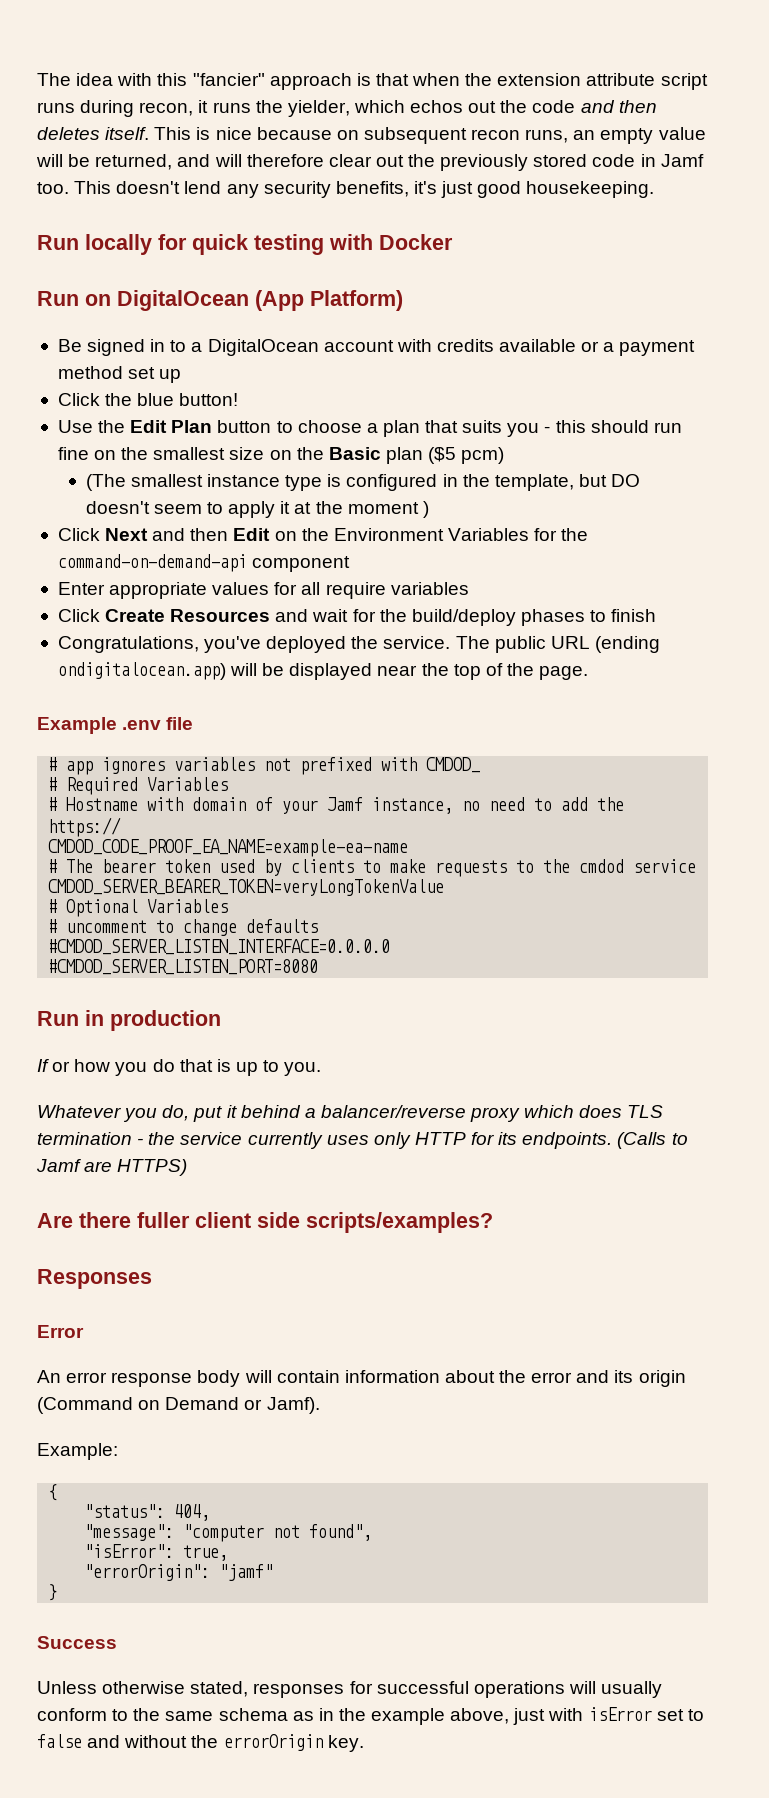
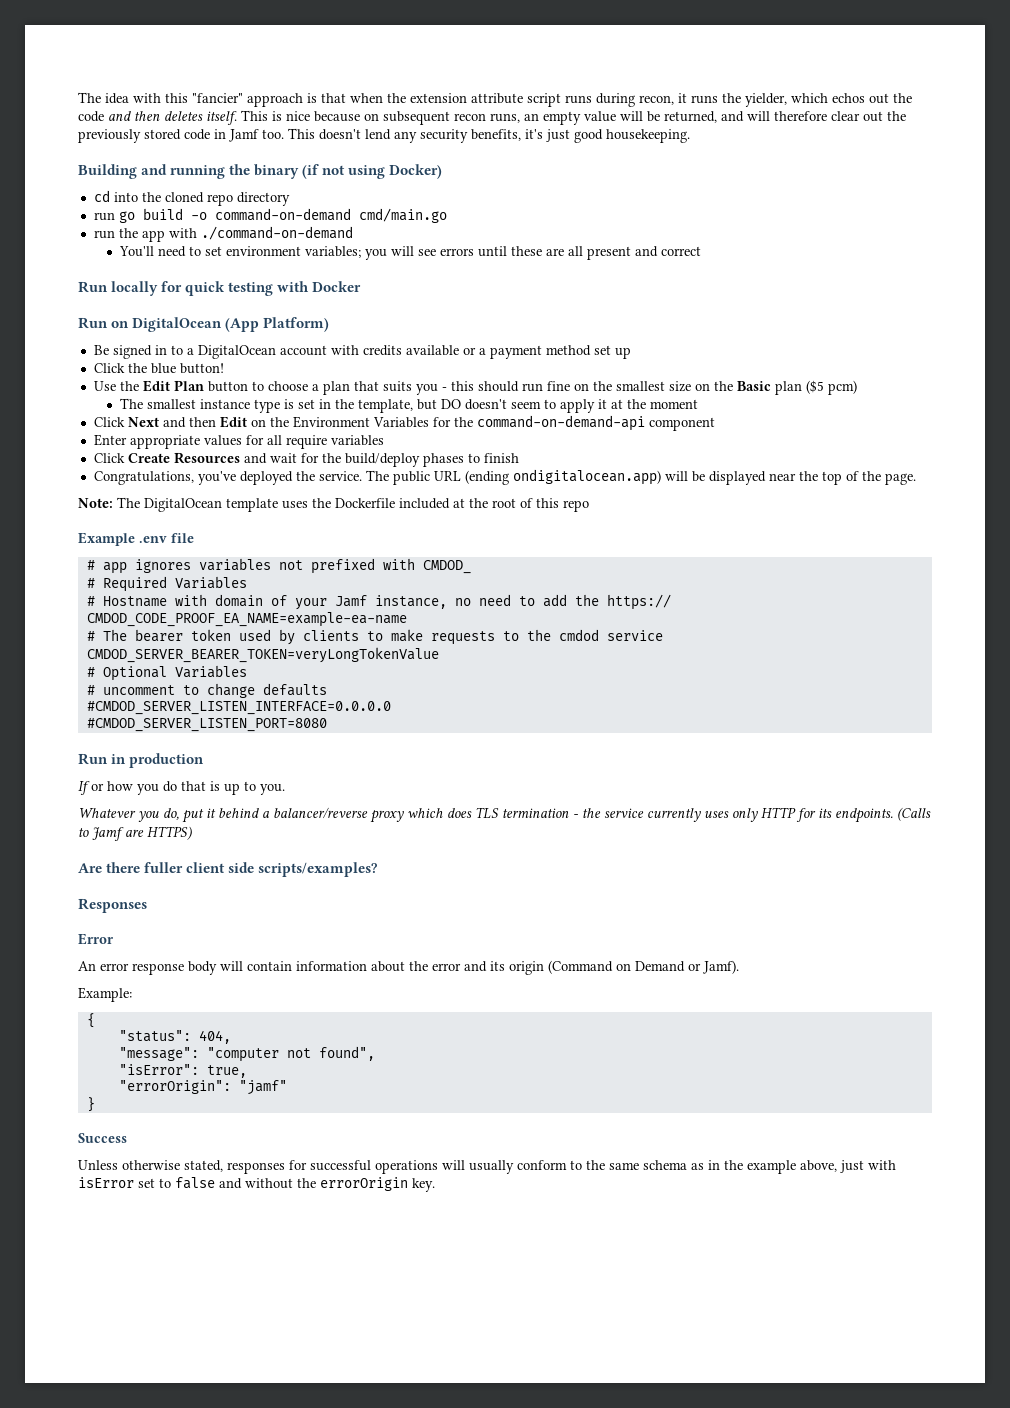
(655, 189) none -> [78,164,443,179] [93,190,290,206] [93,208,447,223] [93,226,353,242] [119,246,702,260] // Building and running the binary (if not using Docker) // cd into the cloned repo directory // run go build -o command-on-demand cmd/main.go // run the app with ./command-on-demand // You'll need to set environment variables; you will see errors until these are all present and correct
[85,474,126,491] (The -> [120,398,144,409] The
[346,474,438,491] configured -> [298,399,316,409] set
[422,501,429,518] ) -> (699, 404) none
(589, 673) none -> [78,497,589,512] // Note: The DigitalOcean template uses the Dockerfile included at the root of this repo

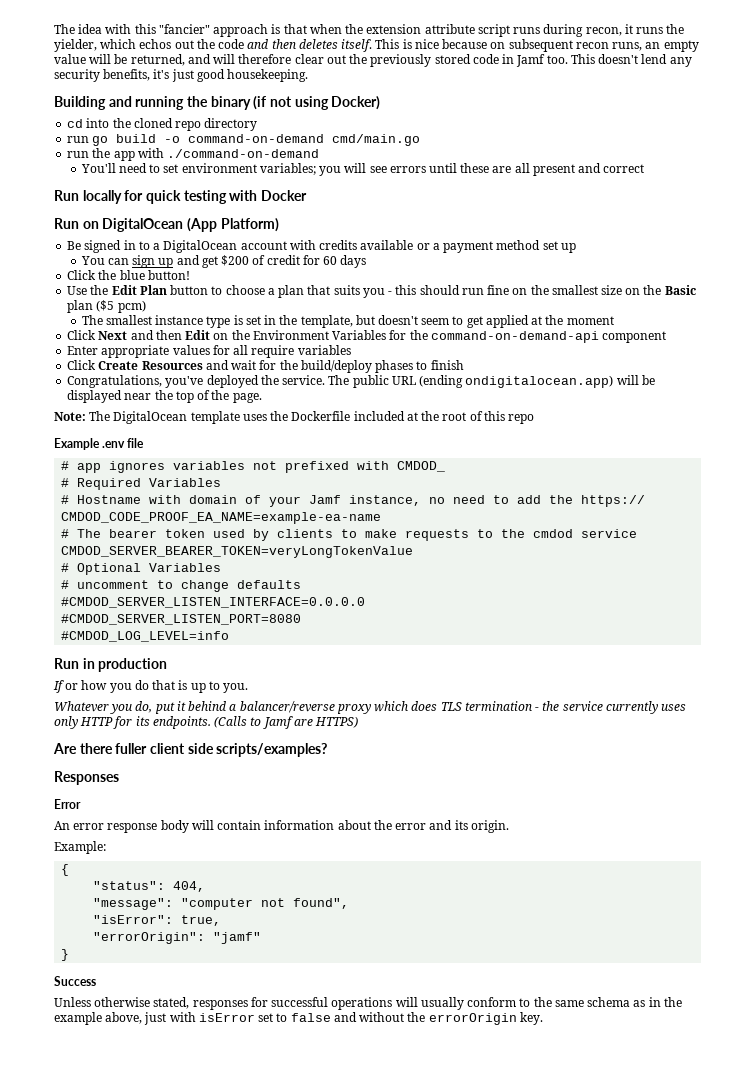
(631, 353) none -> [80,255,367,268] // You can sign up and get $200 of credit for 60 days
[441,399,462,409] DO -> (375, 320) none
[560,399,608,413] apply it -> [466,315,529,328] get applied
(327, 725) none -> [61,631,230,642] // #CMDOD_LOG_LEVEL=info
[509,960,739,975] origin (Command on Demand or Jamf). -> [470,820,509,833] origin.

